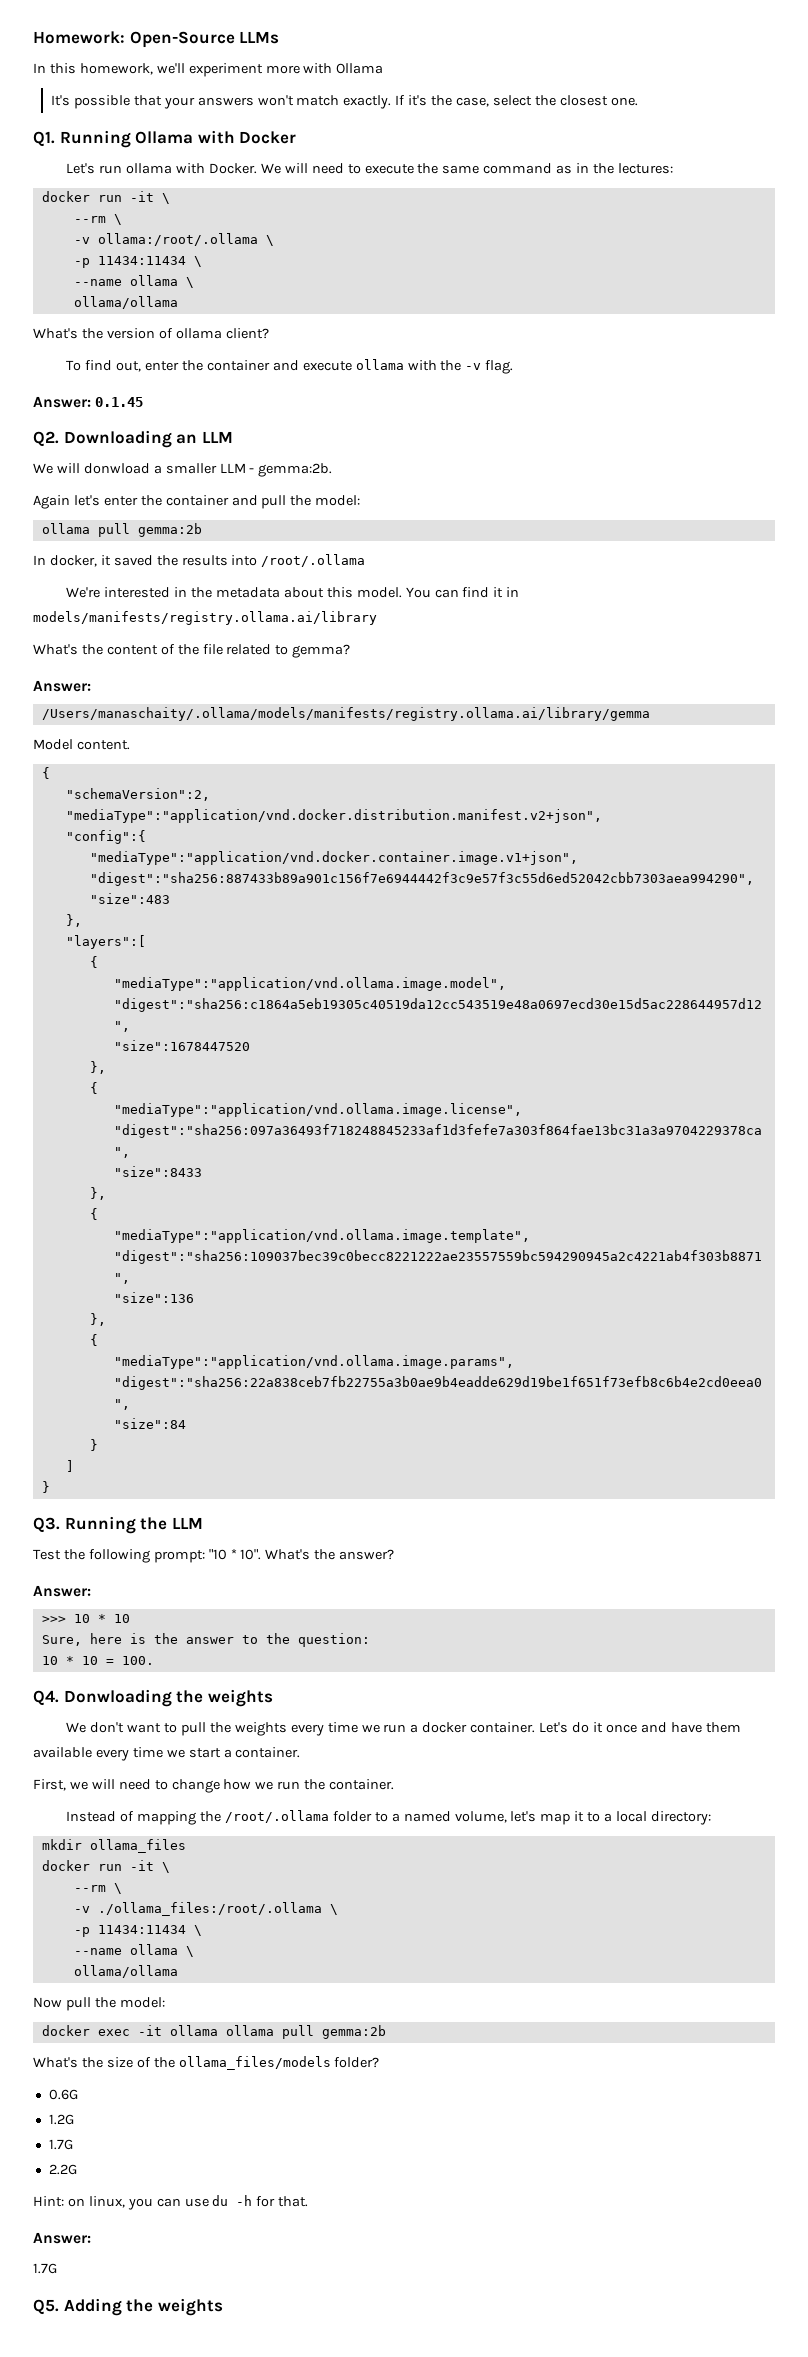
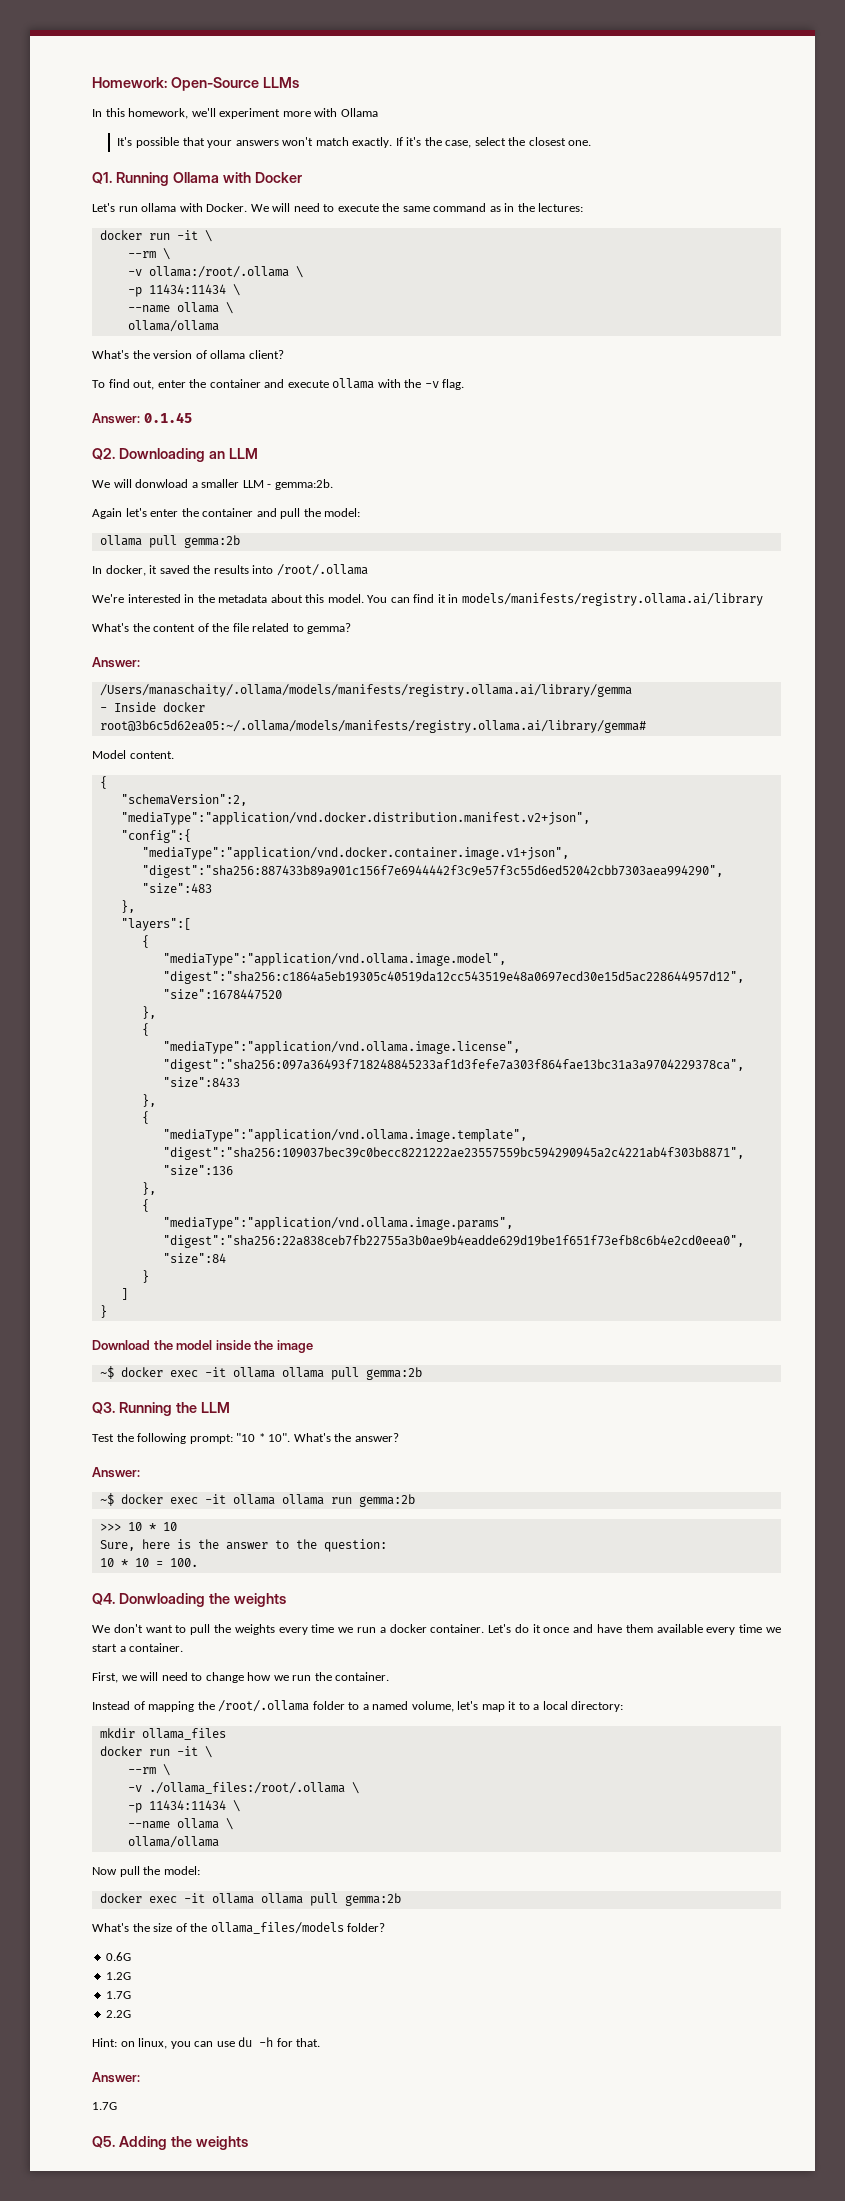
(650, 714) none -> [99,702,205,712] [99,720,646,733] // - Inside docker // root@3b6c5d62ea05:~/.ollama/models/manifests/registry.ollama.ai/library/gemma#
(50, 1487) none -> [92,1340,313,1353] [99,1366,422,1380] // Download the model inside the image // ~$ docker exec -it ollama ollama pull gemma:2b
(91, 1591) none -> [99,1493,415,1507] // ~$ docker exec -it ollama ollama run gemma:2b

